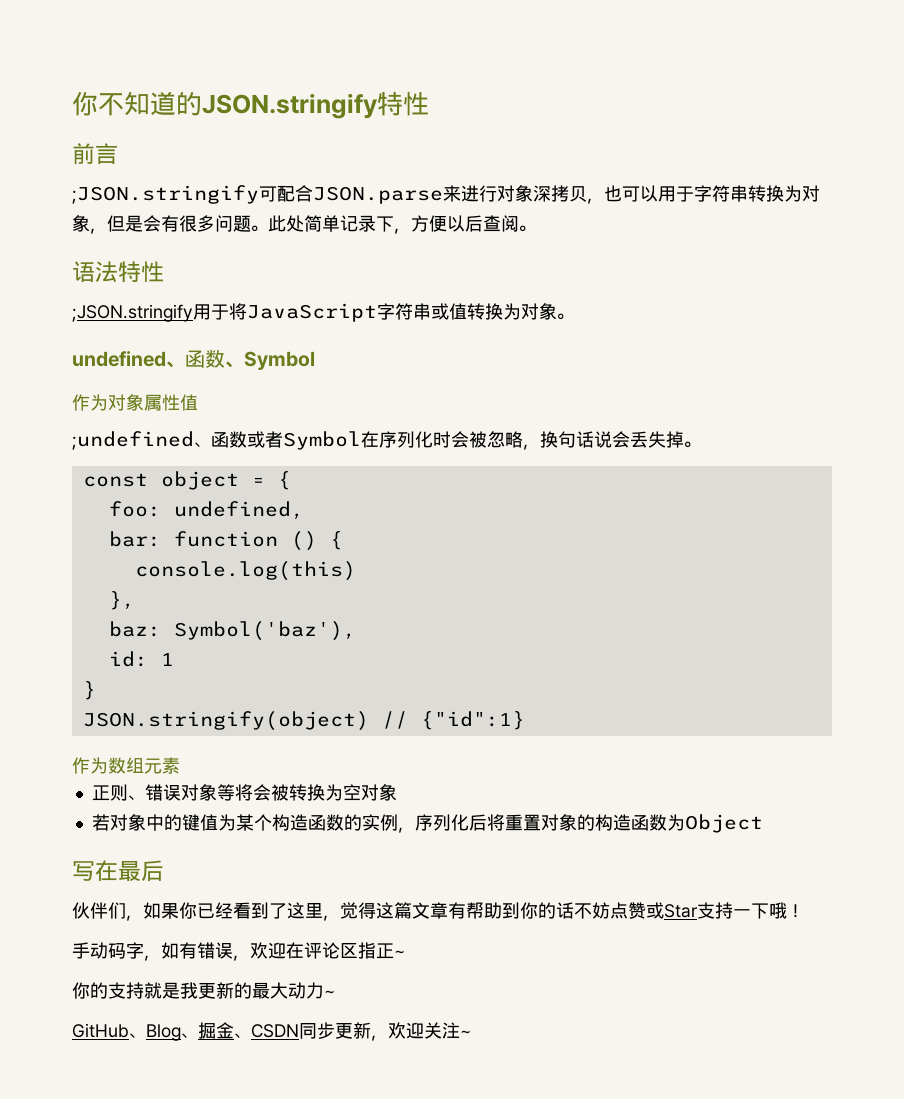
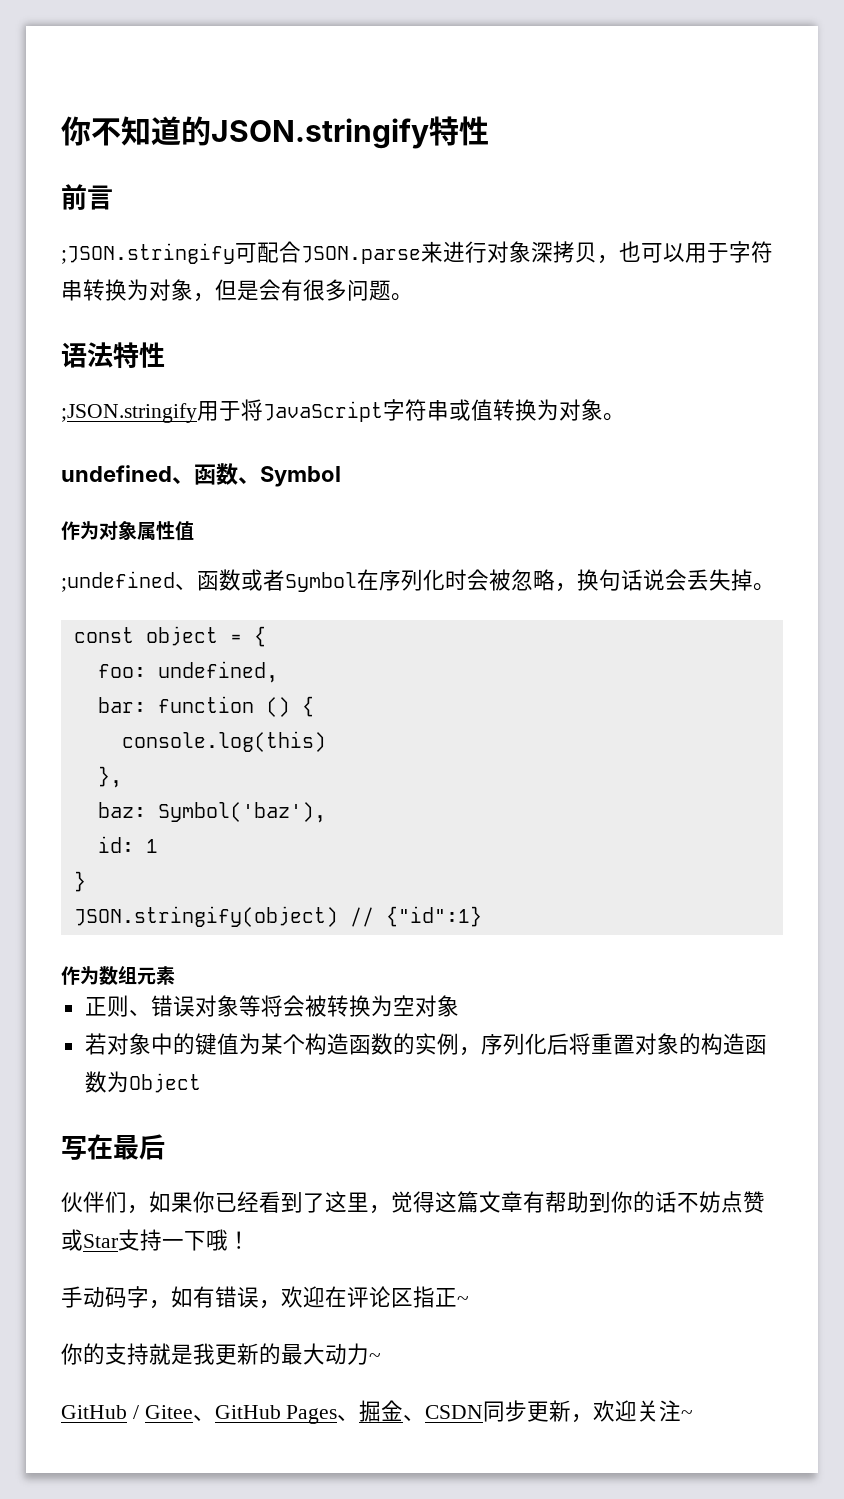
[268,215,536,234] 此处简单记录下，方便以后查阅。 -> (413, 297) none
[129,1024,181,1041] 、Blog -> [132,1405,338,1424] / Gitee、GitHub Pages

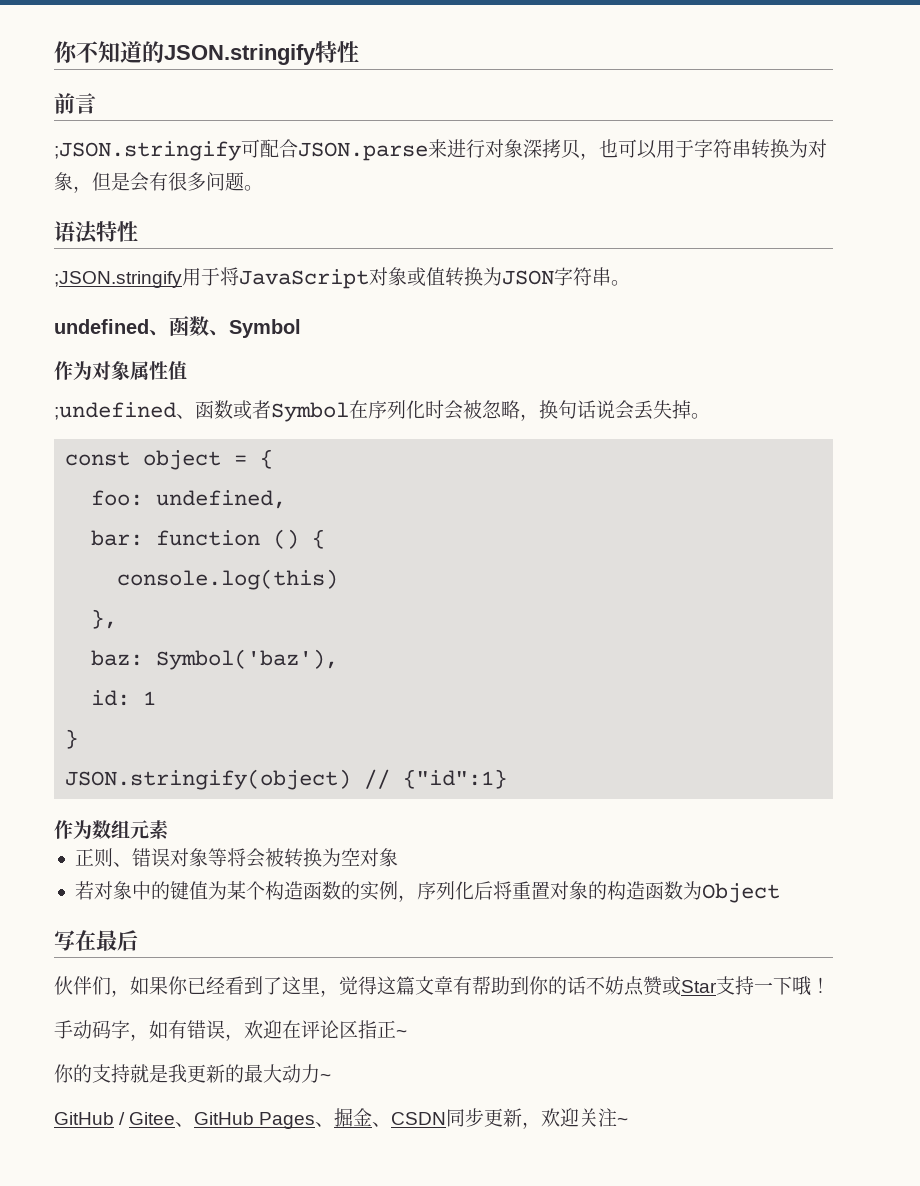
[383,399,449,421] 字符串 -> [369,267,407,286] 对象
[559,399,603,421] 对象 -> [502,267,611,286] JSON字符串

